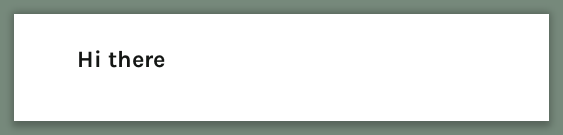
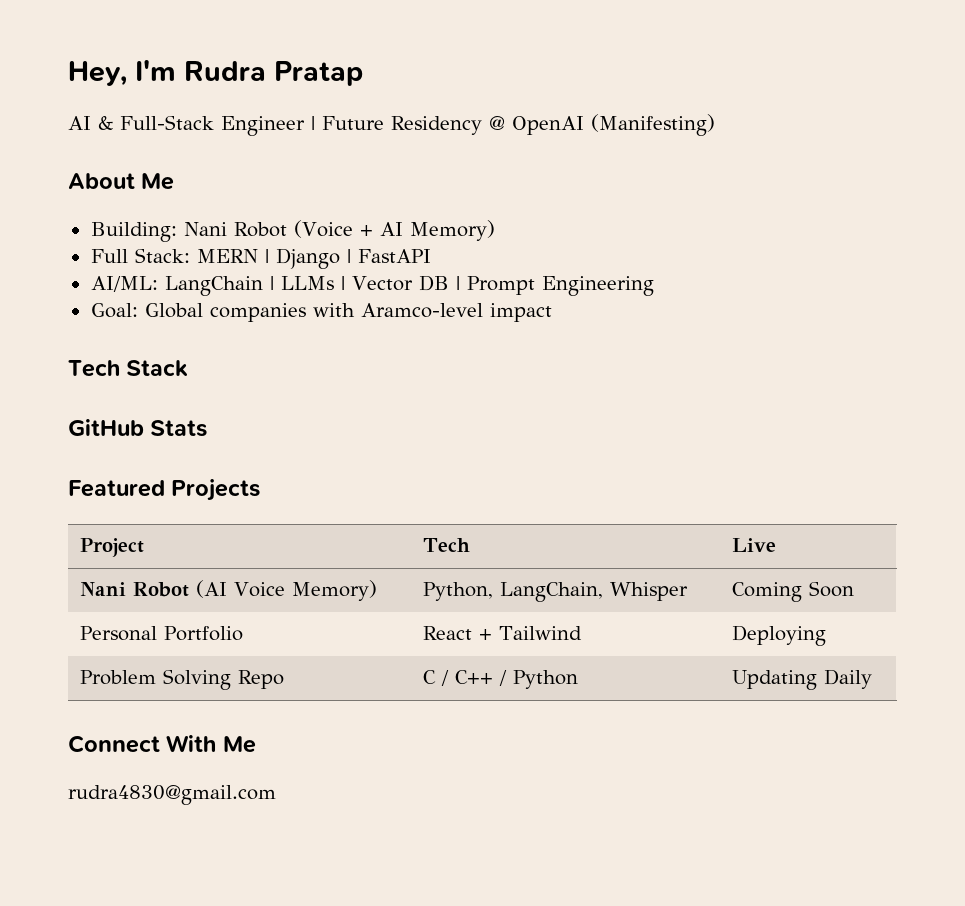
[77,50,166,68] Hi there -> [68,60,363,86] [68,114,715,136] [68,173,175,190] [90,220,495,242] [90,248,431,269] [90,275,654,296] [90,303,552,322] [68,360,189,377] [68,419,208,437] [68,479,261,501] [79,538,144,557] [422,538,470,552] [731,538,776,552] [79,580,377,601] [422,582,688,602] [731,581,854,602] [79,626,243,641] [422,626,582,640] [731,625,826,646] [79,669,284,690] [422,670,578,689] [731,669,872,690] [68,735,256,753] [68,785,276,805] Hey, I'm Rudra Pratap // AI & Full-Stack Engineer | Future Residency @ OpenAI (Manifesting) // About Me // Building: Nani Robot (Voice + AI Memory) // Full Stack: MERN | Django | FastAPI // AI/ML: LangChain | LLMs | Vector DB | Prompt Engineering // Goal: Global companies with Aramco-level impact // Tech Stack // GitHub Stats // Featured Projects // Project | Tech | Live // Nani Robot (AI Voice Memory) | Python, LangChain, Whisper | Coming Soon // Personal Portfolio | React + Tailwind | Deploying // Problem Solving Repo | C / C++ / Python | Updating Daily // Connect With Me // rudra4830@gmail.com

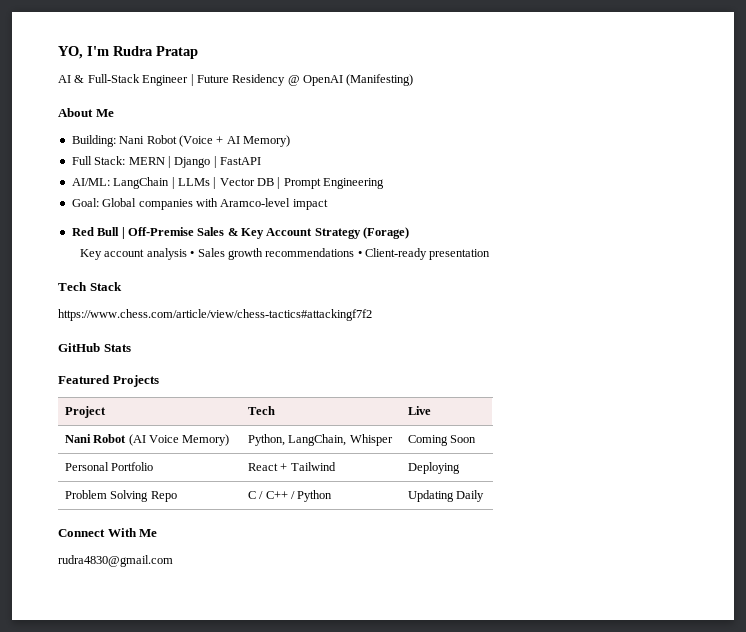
[68,61,127,86] Hey, -> [58,46,83,59] YO,
(552, 312) none -> [71,227,410,239] [80,248,491,260] // Red Bull | Off-Premise Sales & Key Account Strategy (Forage) // Key account analysis • Sales growth recommendations • Client-ready presentation
(189, 368) none -> [58,309,372,321] // https://www.chess.com/article/view/chess-tactics#attackingf7f2

